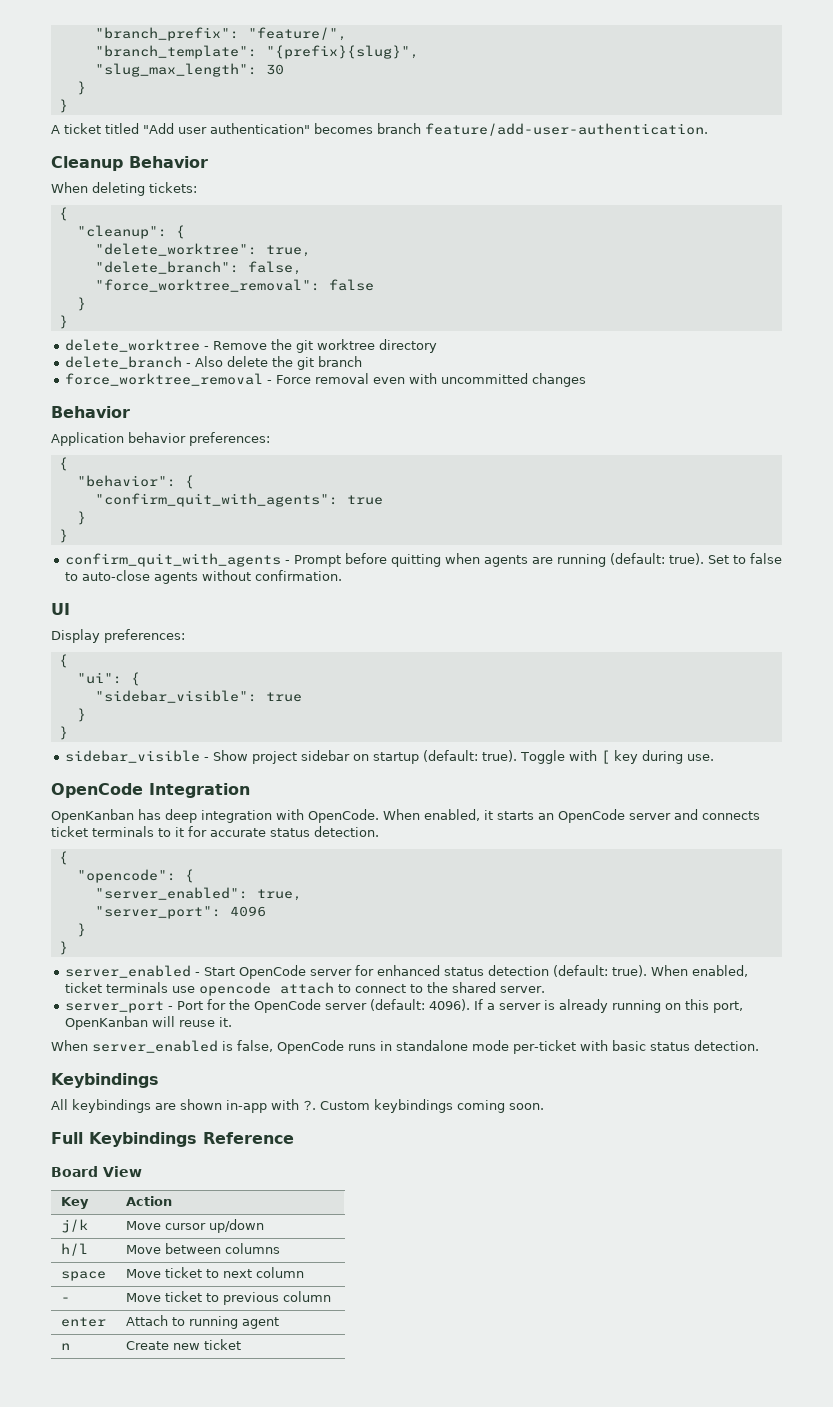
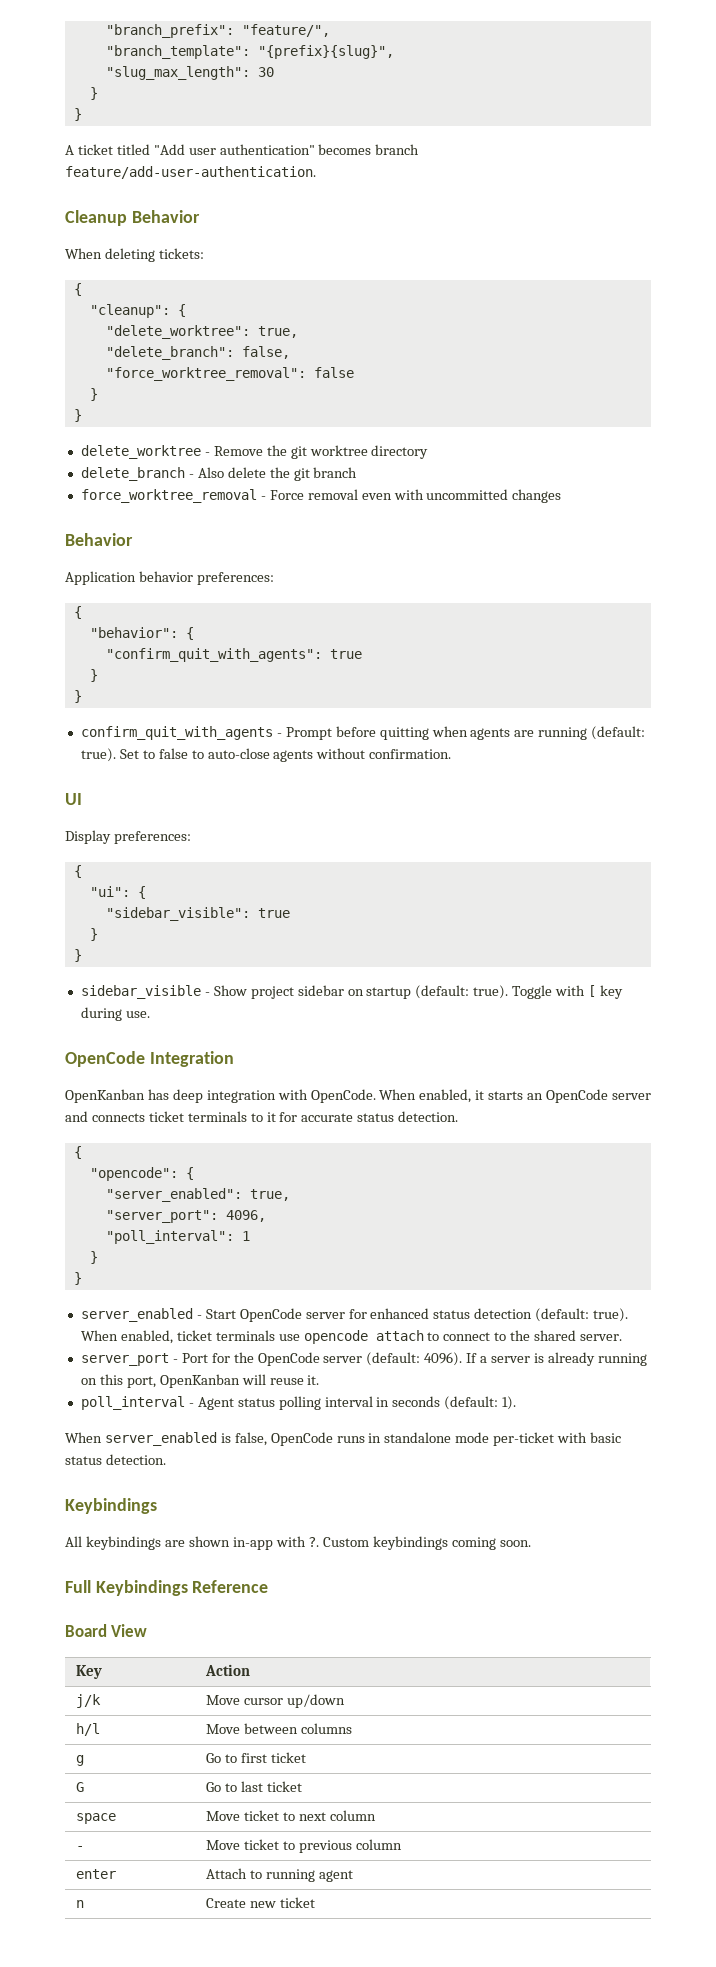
[229,906,266,917] 4096 -> [225,1210,266,1222] [105,1230,250,1244] 4096, // "poll_interval": 1
(232, 1022) none -> [80,1396,517,1410] // poll_interval - Agent status polling interval in seconds (default: 1).
(280, 1248) none -> [76,1755,85,1766] [206,1752,307,1763] [76,1782,85,1792] [206,1781,303,1792] // g | Go to first ticket // G | Go to last ticket

